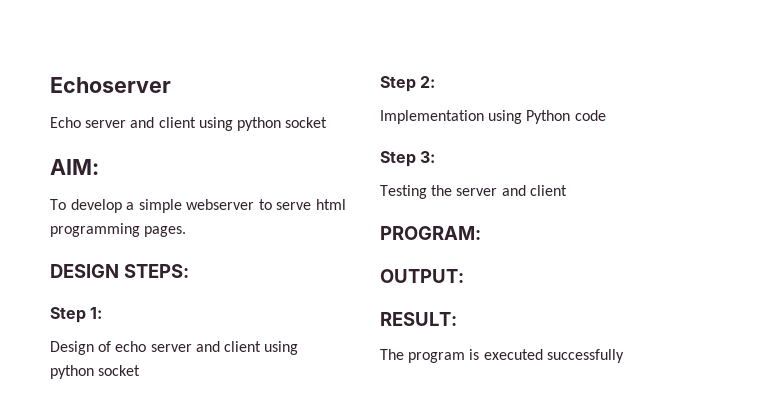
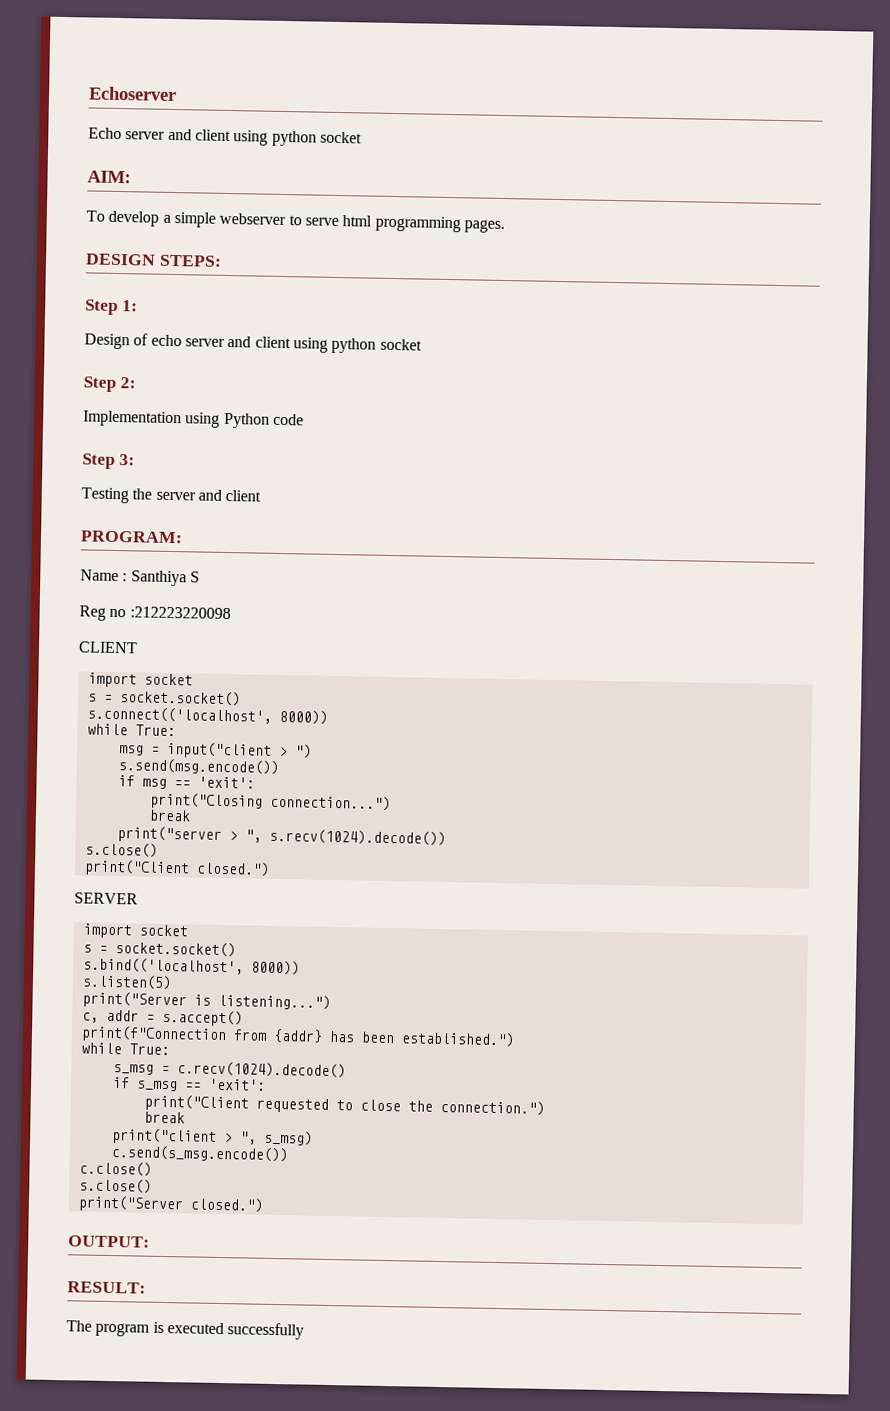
(481, 233) none -> [80,569,200,587] [79,605,231,621] [78,641,138,654] [87,672,193,688] [87,690,241,707] [86,706,328,725] [86,723,176,737] [118,741,312,759] [117,758,279,775] [117,775,255,789] [149,792,391,812] [148,809,191,822] [116,826,446,847] [84,842,158,858] [83,859,270,877] [74,892,138,905] [82,923,188,939] [82,941,236,958] [82,957,300,976] [81,974,172,991] [81,991,331,1010] [81,1009,243,1027] [80,1025,515,1048] [80,1042,170,1056] [112,1061,346,1079] [112,1077,266,1092] [143,1094,545,1116] [143,1111,185,1124] [111,1128,313,1146] [110,1145,288,1163] [78,1161,152,1177] [78,1178,152,1194] [77,1195,264,1213] // Name : Santhiya S // Reg no :212223220098 // CLIENT // import socket // s = socket.socket() // s.connect(('localhost', 8000)) // while True: // msg = input("client > ") // s.send(msg.encode()) // if msg == 'exit': // print("Closing connection...") // break // print("server > ", s.recv(1024).decode()) // s.close() // print("Client closed.") // SERVER // import socket // s = socket.socket() // s.bind(('localhost', 8000)) // s.listen(5) // print("Server is listening...") // c, addr = s.accept() // print(f"Connection from {addr} has been established.") // while True: // s_msg = c.recv(1024).decode() // if s_msg == 'exit': // print("Client requested to close the connection.") // break // print("client > ", s_msg) // c.send(s_msg.encode()) // c.close() // s.close() // print("Server closed.")

